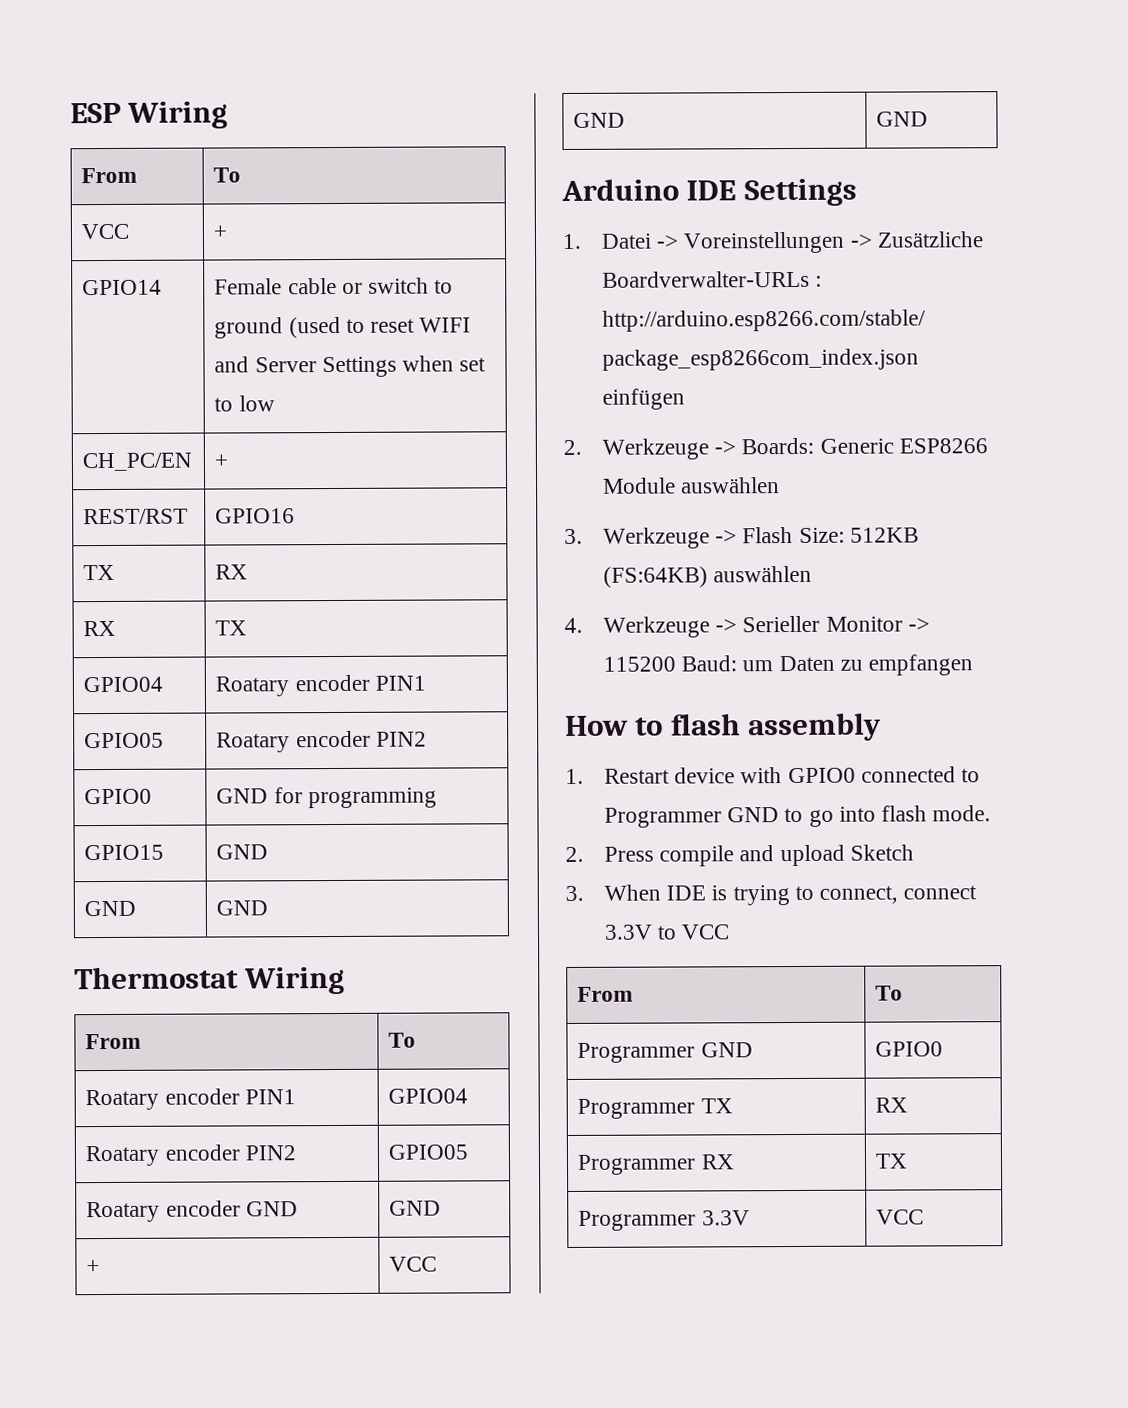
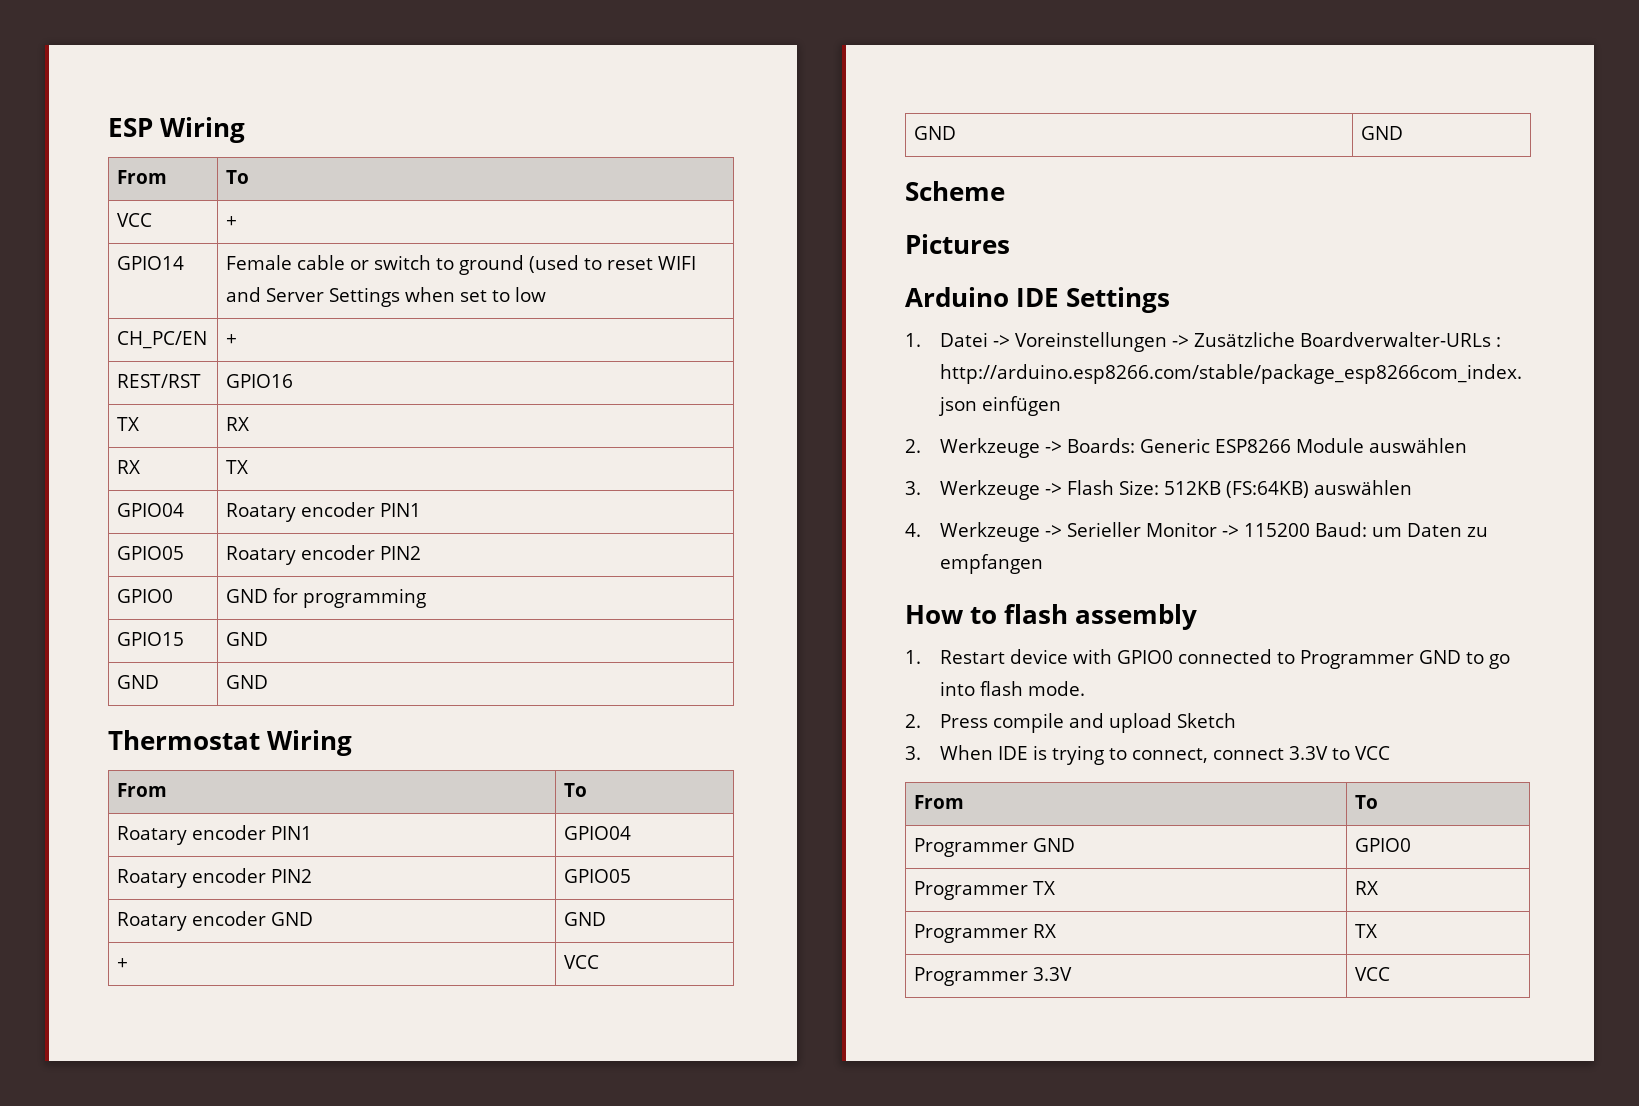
(929, 119) none -> [905,181,1005,201] [905,234,1010,254] // Scheme // Pictures

